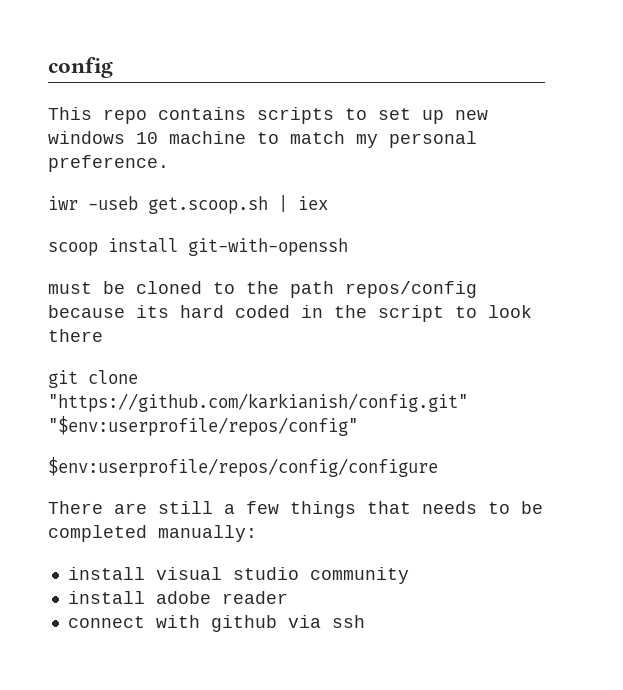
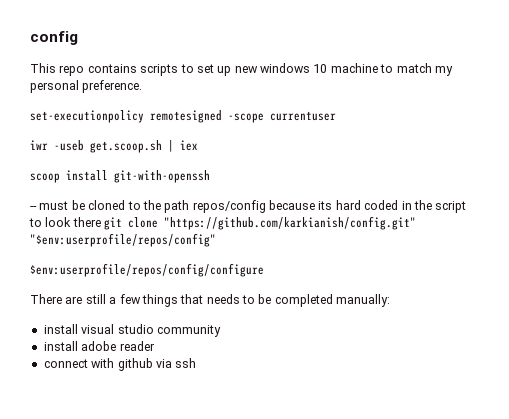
(169, 163) none -> [30,110,336,123] // set-executionpolicy remotesigned -scope currentuser
(348, 247) none -> [30,206,37,210] --
(103, 335) // -> (101, 222) none

